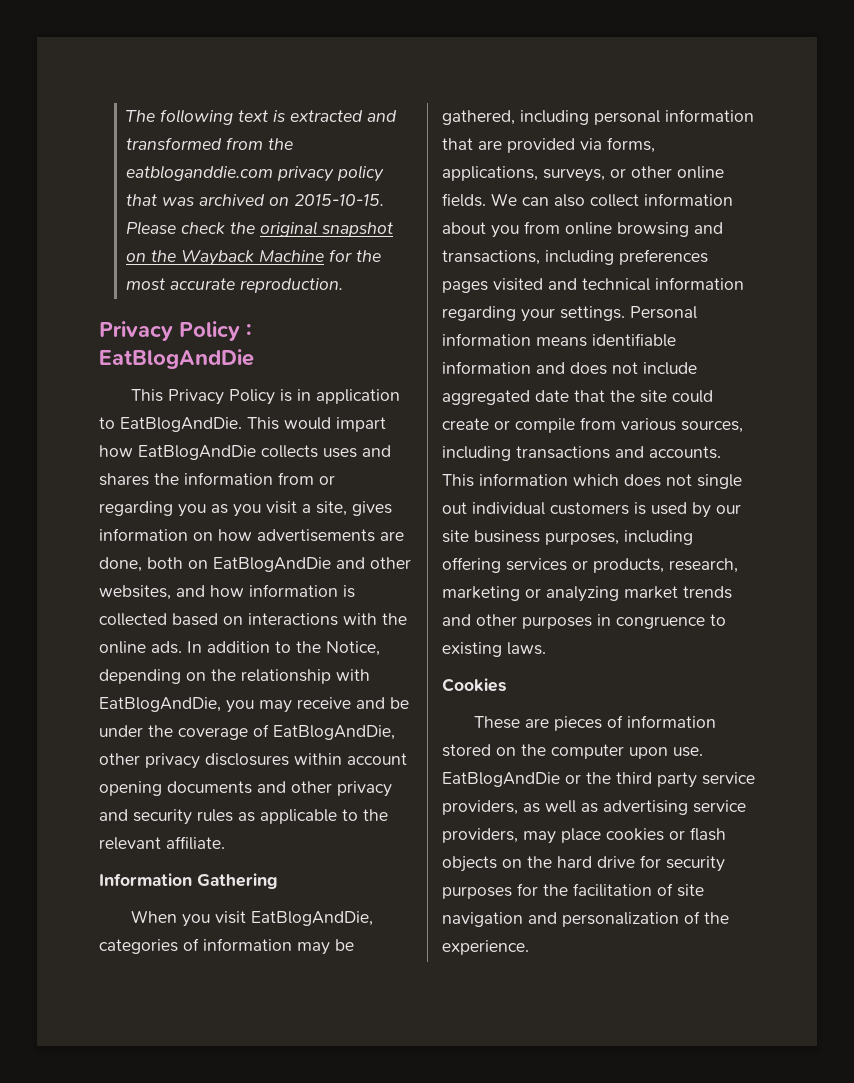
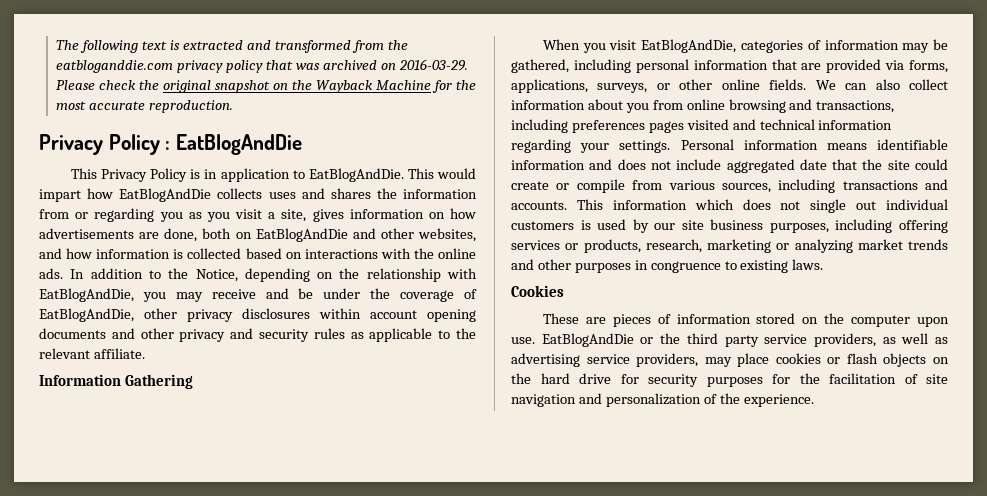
[294,194,385,206] 2015-10-15. -> [398,59,468,71] 2016-03-29.

